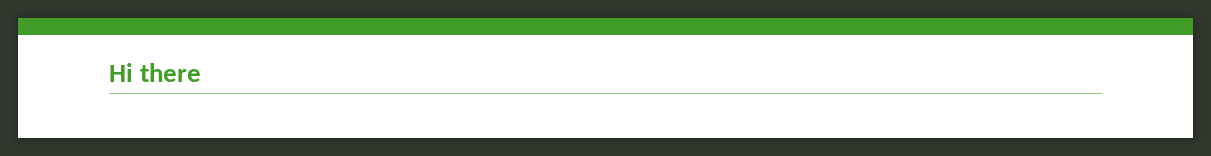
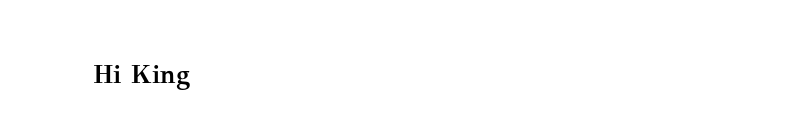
[140,63,202,82] there -> [131,65,190,90] King

